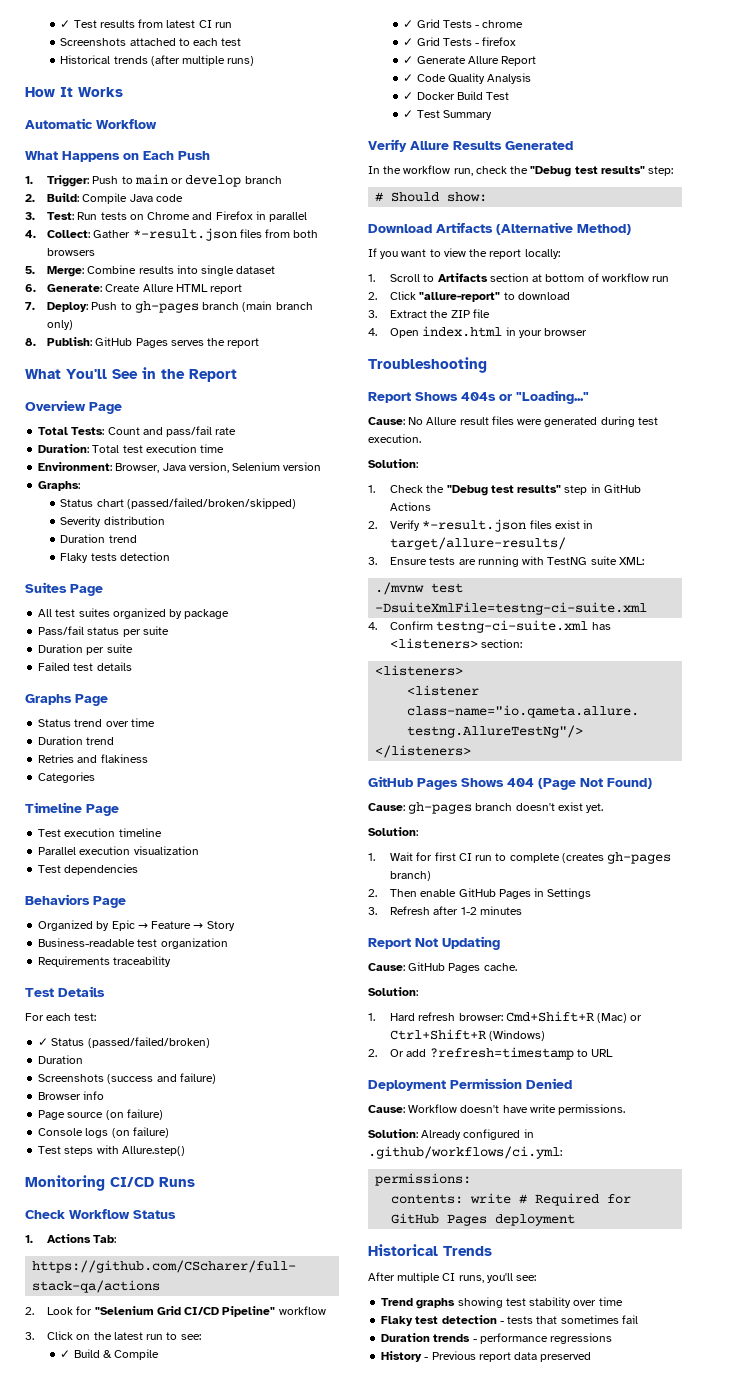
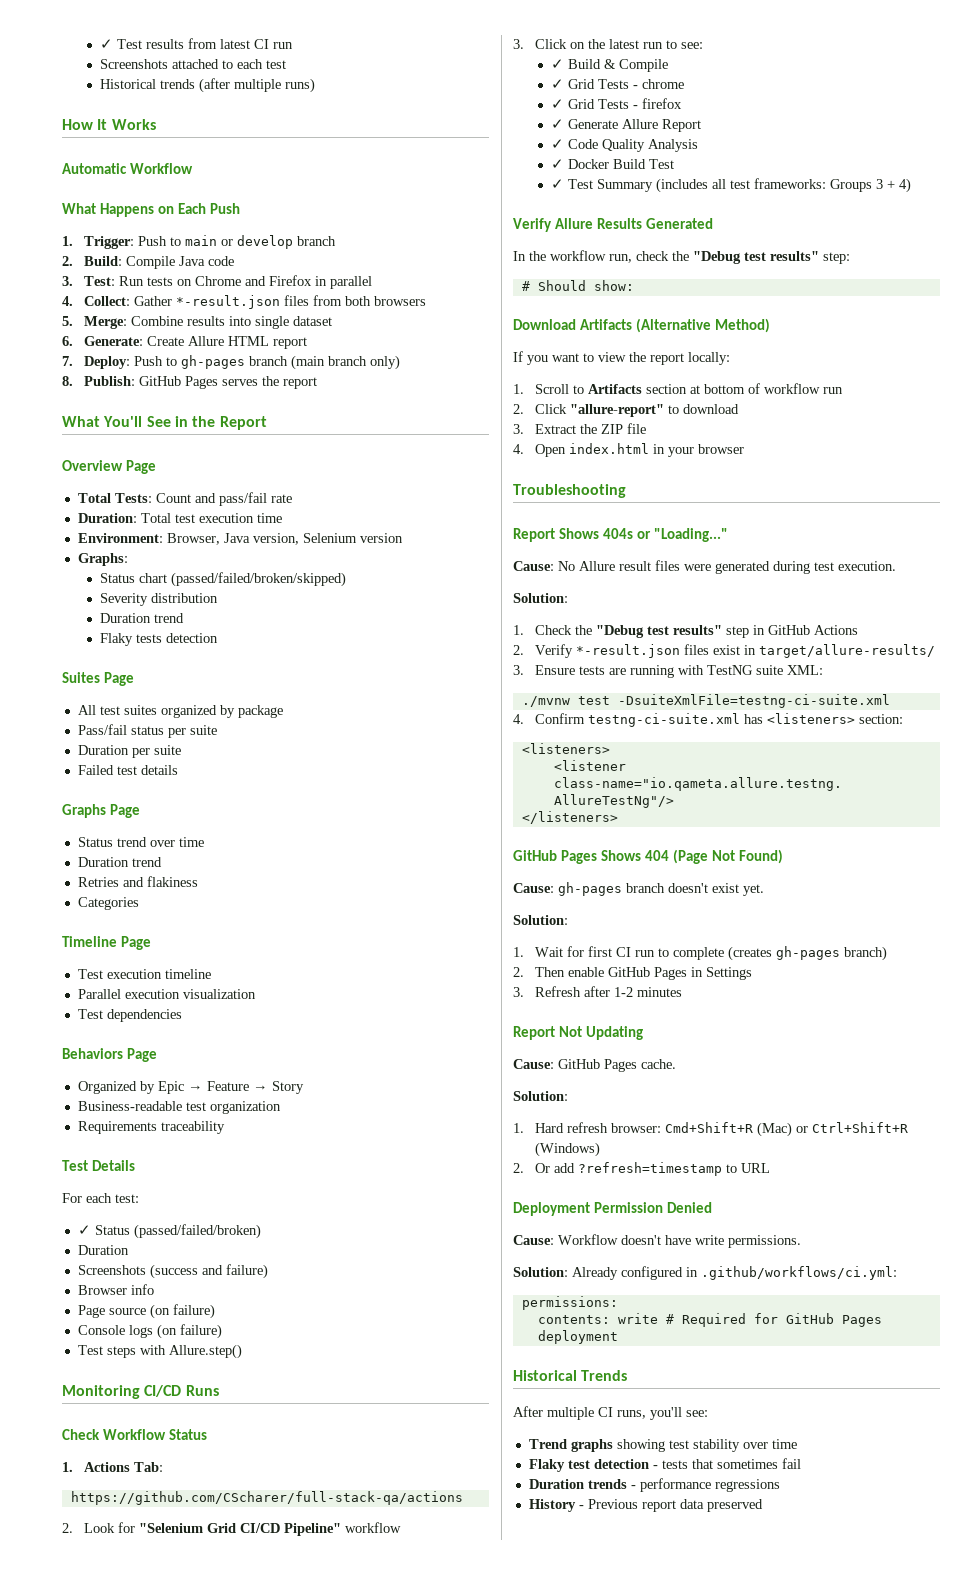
(492, 115) none -> [655,178,911,193] (includes all test frameworks: Groups 3 + 4)

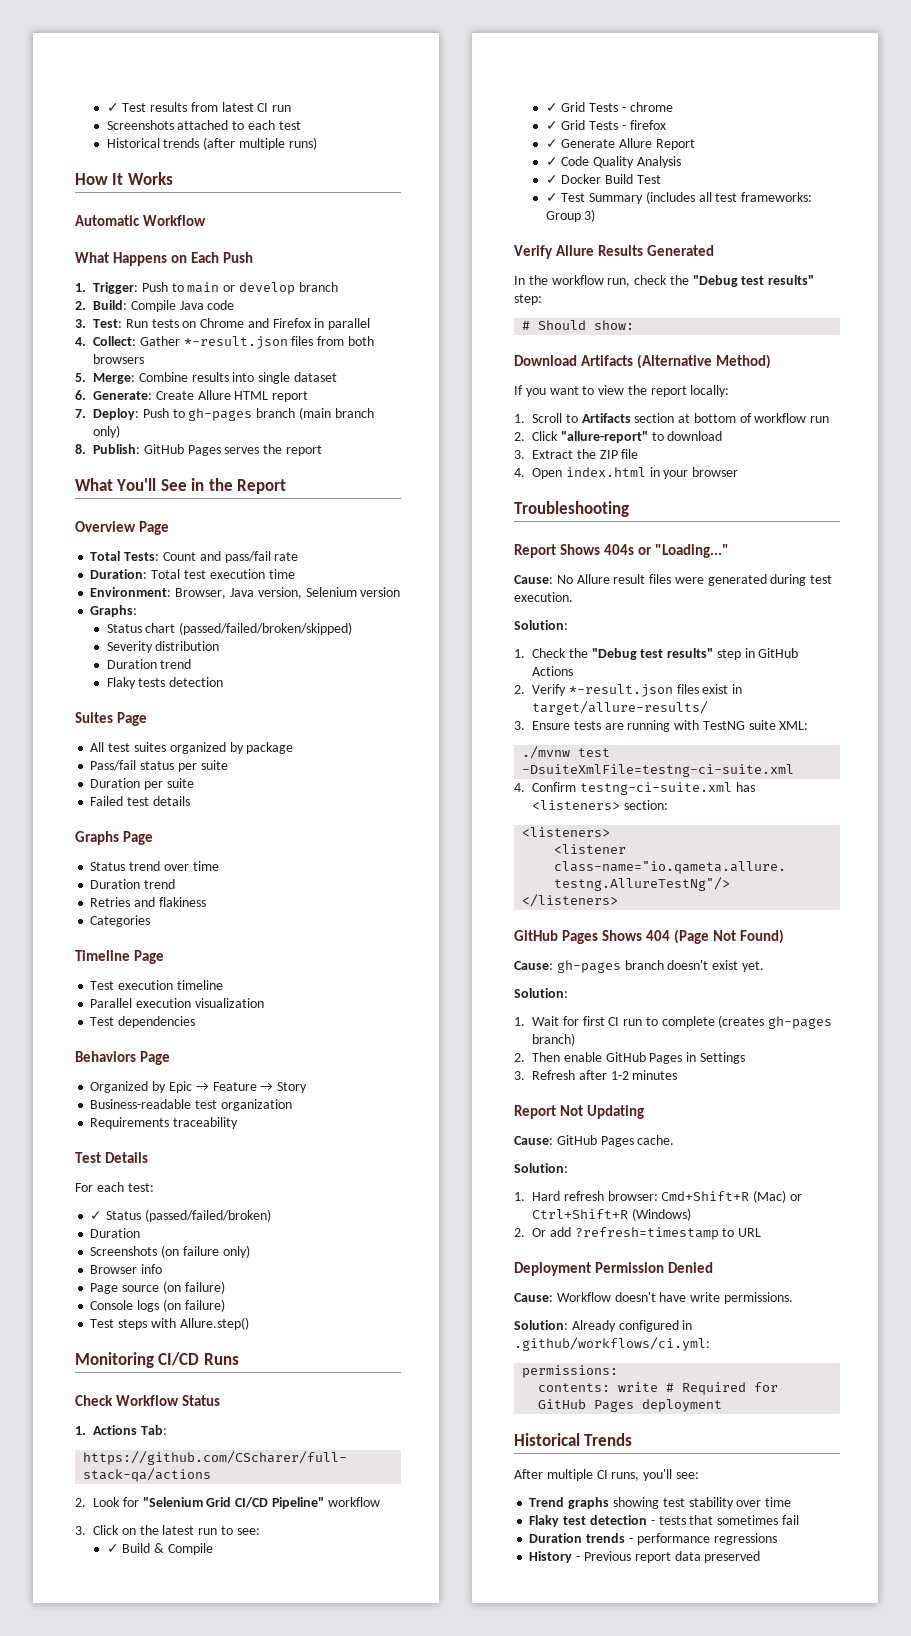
[149,1264,268,1279] (success and failure) -> [161,1245,250,1258] (on failure only)
[829,178,911,193] Groups 3 + 4) -> [545,209,596,222] Group 3)

